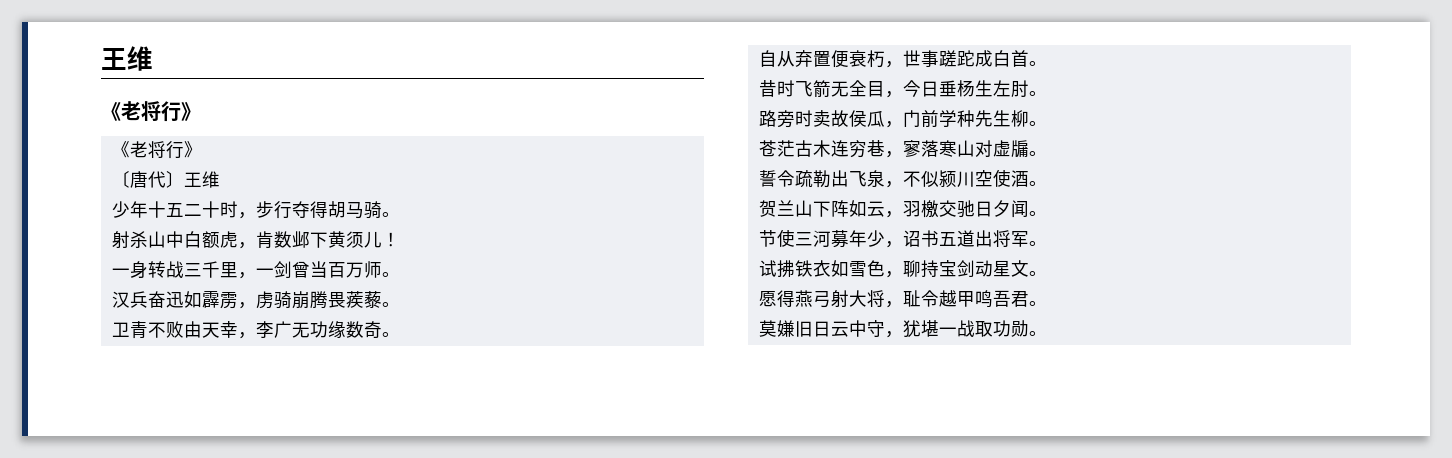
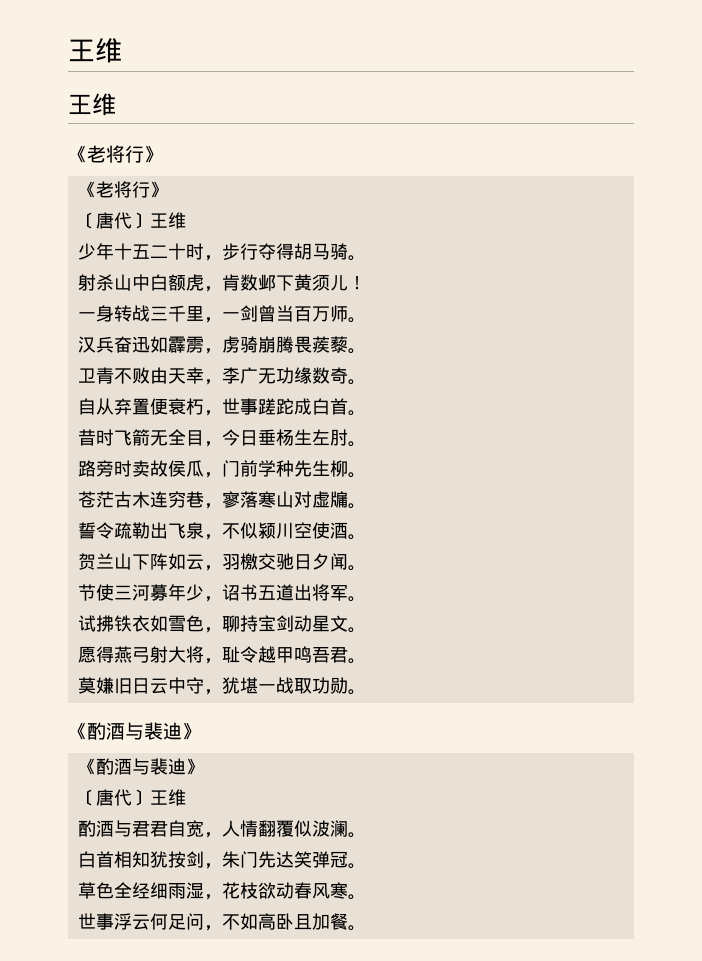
[101,46,153,71] 王维 -> [68,38,122,63] [68,93,116,116] 王维 // 王维
(1047, 333) none -> [68,722,201,740] [78,758,205,775] [78,789,187,806] [78,820,367,838] [78,851,367,869] [78,882,367,900] [78,913,367,931] // 《酌酒与裴迪》 // 《酌酒与裴迪》 // 〔唐代〕王维 // 酌酒与君君自宽，人情翻覆似波澜。 // 白首相知犹按剑，朱门先达笑弹冠。 // 草色全经细雨湿，花枝欲动春风寒。 // 世事浮云何足问，不如高卧且加餐。

